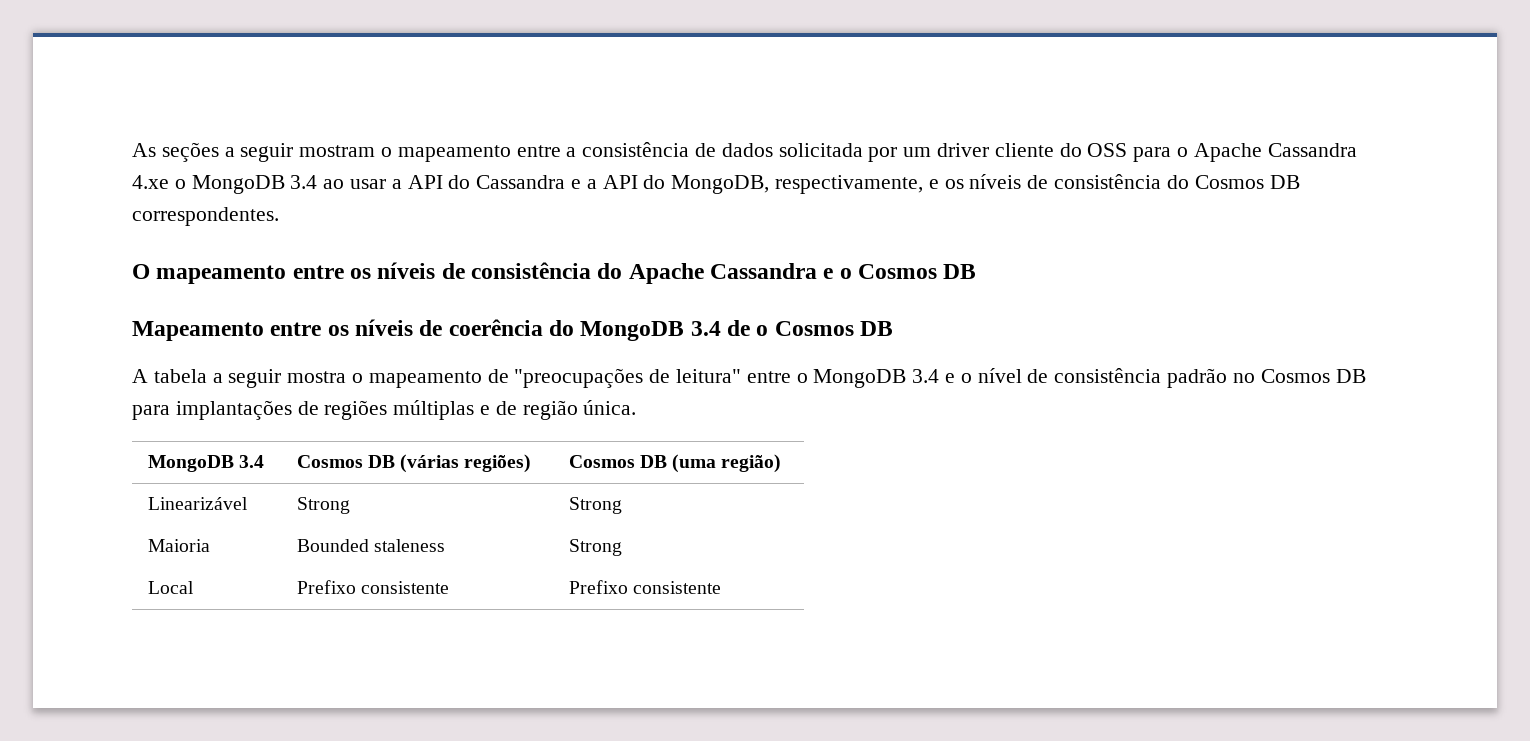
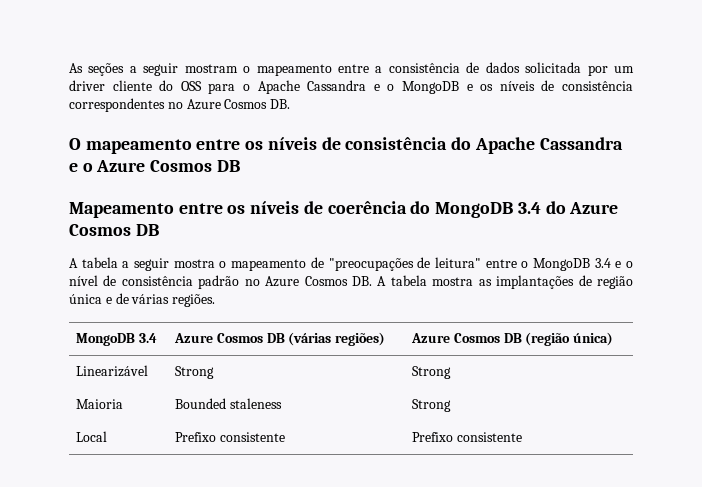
[132,175,924,194] 4.xe o MongoDB 3.4 ao usar a API do Cassandra e a API do MongoDB, respectivamente, -> [373,81,459,94] e o MongoDB
[1166,175,1300,189] [132,207,279,226] do Cosmos DB correspondentes. -> [69,98,291,112] correspondentes no Azure Cosmos DB.
(852, 273) none -> [96,160,146,172] Azure
[727,320,769,336] de o -> [545,201,619,214] do Azure
[1260,369,1366,383] [132,400,637,420] Cosmos DB para implantações de regiões múltiplas e de região única. -> [265,275,634,289] [69,293,216,307] Azure Cosmos DB. A tabela mostra as implantações de região única e de várias regiões.
(264, 461) none -> [174,333,214,343] Azure
[568,454,782,473] Cosmos DB (uma região) -> [411,332,614,346] Azure Cosmos DB (região única)

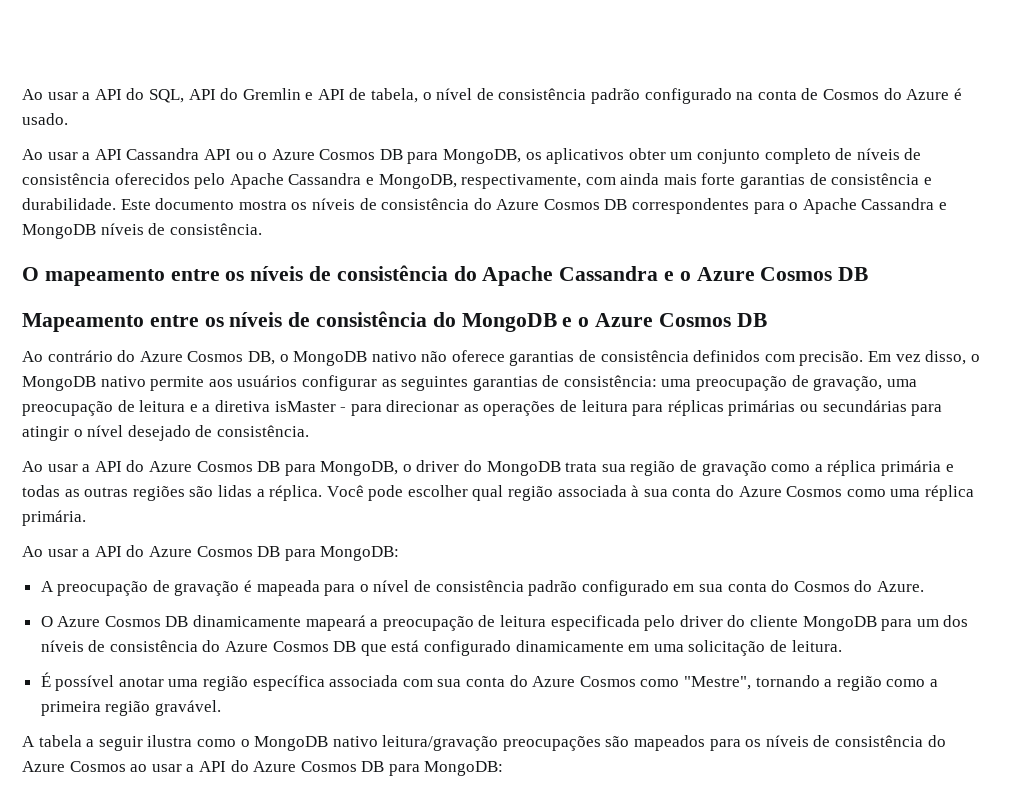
[69,62,635,76] [69,80,202,91] As seções a seguir mostram o mapeamento entre a consistência de dados solicitada por um driver cliente do OSS -> [22,88,962,104] [22,113,68,125] [22,148,922,164] [22,173,932,189] [22,198,750,214] Ao usar a API do SQL, API do Gremlin e API de tabela, o nível de consistência padrão configurado na conta de Cosmos do Azure é usado. // Ao usar a API Cassandra API ou o Azure Cosmos DB para MongoDB, os aplicativos obter um conjunto completo de níveis de consistência oferecidos pelo Apache Cassandra e MongoDB, respectivamente, com ainda mais forte garantias de consistência e durabilidade. Este documento mostra os níveis de consistência do Azure Cosmos DB correspondentes
[387,80,634,94] [69,98,291,112] o MongoDB e os níveis de consistência correspondentes no Azure Cosmos DB. -> [22,223,262,239] MongoDB níveis de consistência.
[327,201,619,218] [69,224,159,236] [69,257,633,271] [69,275,634,289] [69,293,216,307] [76,333,157,346] [174,332,386,346] [411,332,614,346] [76,365,149,377] [175,366,215,379] [412,366,452,379] [76,399,124,409] [175,398,282,409] [412,399,452,412] [76,431,108,442] [175,432,285,442] [412,432,522,442] coerência do MongoDB 3.4 do Azure Cosmos DB // A tabela a seguir mostra o mapeamento de "preocupações de leitura" entre o MongoDB 3.4 e o nível de consistência padrão no Azure Cosmos DB. A tabela mostra as implantações de região única e de várias regiões. // MongoDB 3.4 | Azure Cosmos DB (várias regiões) | Azure Cosmos DB (região única) // Linearizável | Strong | Strong // Maioria | Bounded staleness | Strong // Local | Prefixo consistente | Prefixo consistente -> [316,311,767,332] [22,350,980,366] [22,375,917,391] [22,400,943,416] [22,425,309,441] [22,460,954,476] [22,485,974,501] [22,510,86,526] [22,545,400,561] [40,580,924,596] [40,615,969,631] [40,640,842,656] [40,672,938,691] [40,700,221,716] [22,735,946,751] [22,760,504,776] consistência do MongoDB e o Azure Cosmos DB // Ao contrário do Azure Cosmos DB, o MongoDB nativo não oferece garantias de consistência definidos com precisão. Em vez disso, o MongoDB nativo permite aos usuários configurar as seguintes garantias de consistência: uma preocupação de gravação, uma preocupação de leitura e a diretiva isMaster - para direcionar as operações de leitura para réplicas primárias ou secundárias para atingir o nível desejado de consistência. // Ao usar a API do Azure Cosmos DB para MongoDB, o driver do MongoDB trata sua região de gravação como a réplica primária e todas as outras regiões são lidas a réplica. Você pode escolher qual região associada à sua conta do Azure Cosmos como uma réplica primária. // Ao usar a API do Azure Cosmos DB para MongoDB: // A preocupação de gravação é mapeada para o nível de consistência padrão configurado em sua conta do Cosmos do Azure. // O Azure Cosmos DB dinamicamente mapeará a preocupação de leitura especificada pelo driver do cliente MongoDB para um dos níveis de consistência do Azure Cosmos DB que está configurado dinamicamente em uma solicitação de leitura. // É possível anotar uma região específica associada com sua conta do Azure Cosmos como "Mestre", tornando a região como a primeira região gravável. // A tabela a seguir ilustra como o MongoDB nativo leitura/gravação preocupações são mapeados para os níveis de consistência do Azure Cosmos ao usar a API do Azure Cosmos DB para MongoDB:

